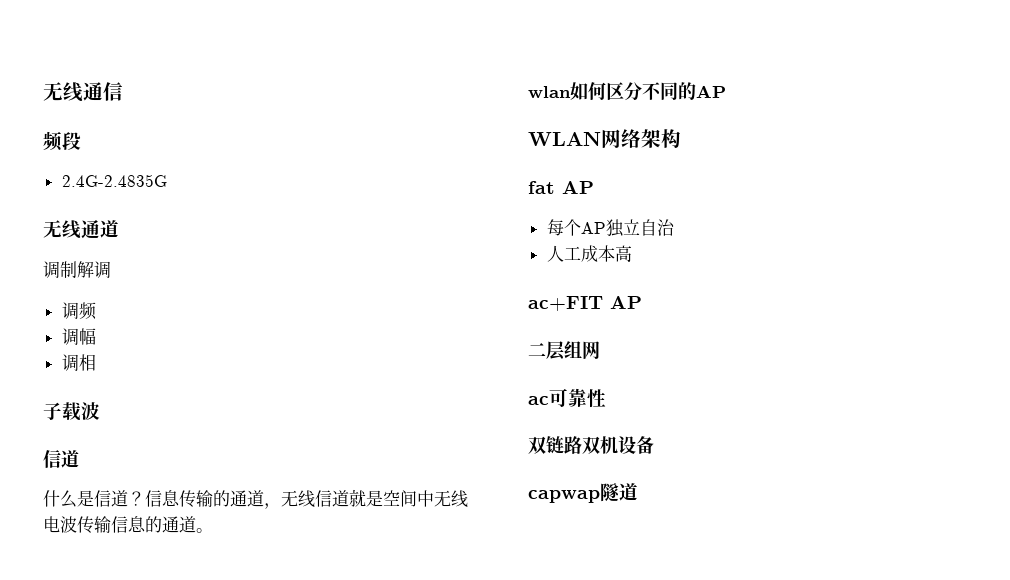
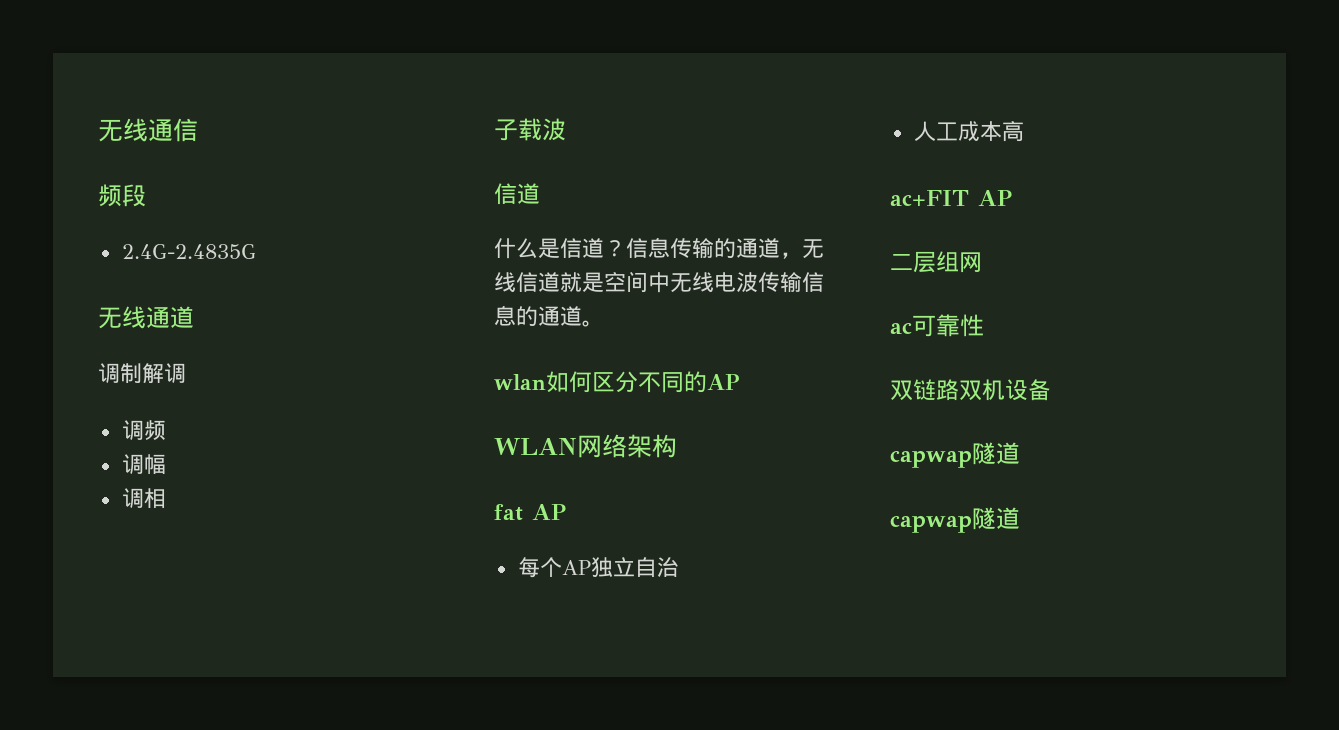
(638, 492) none -> [890,507,1020,533] // capwap隧道

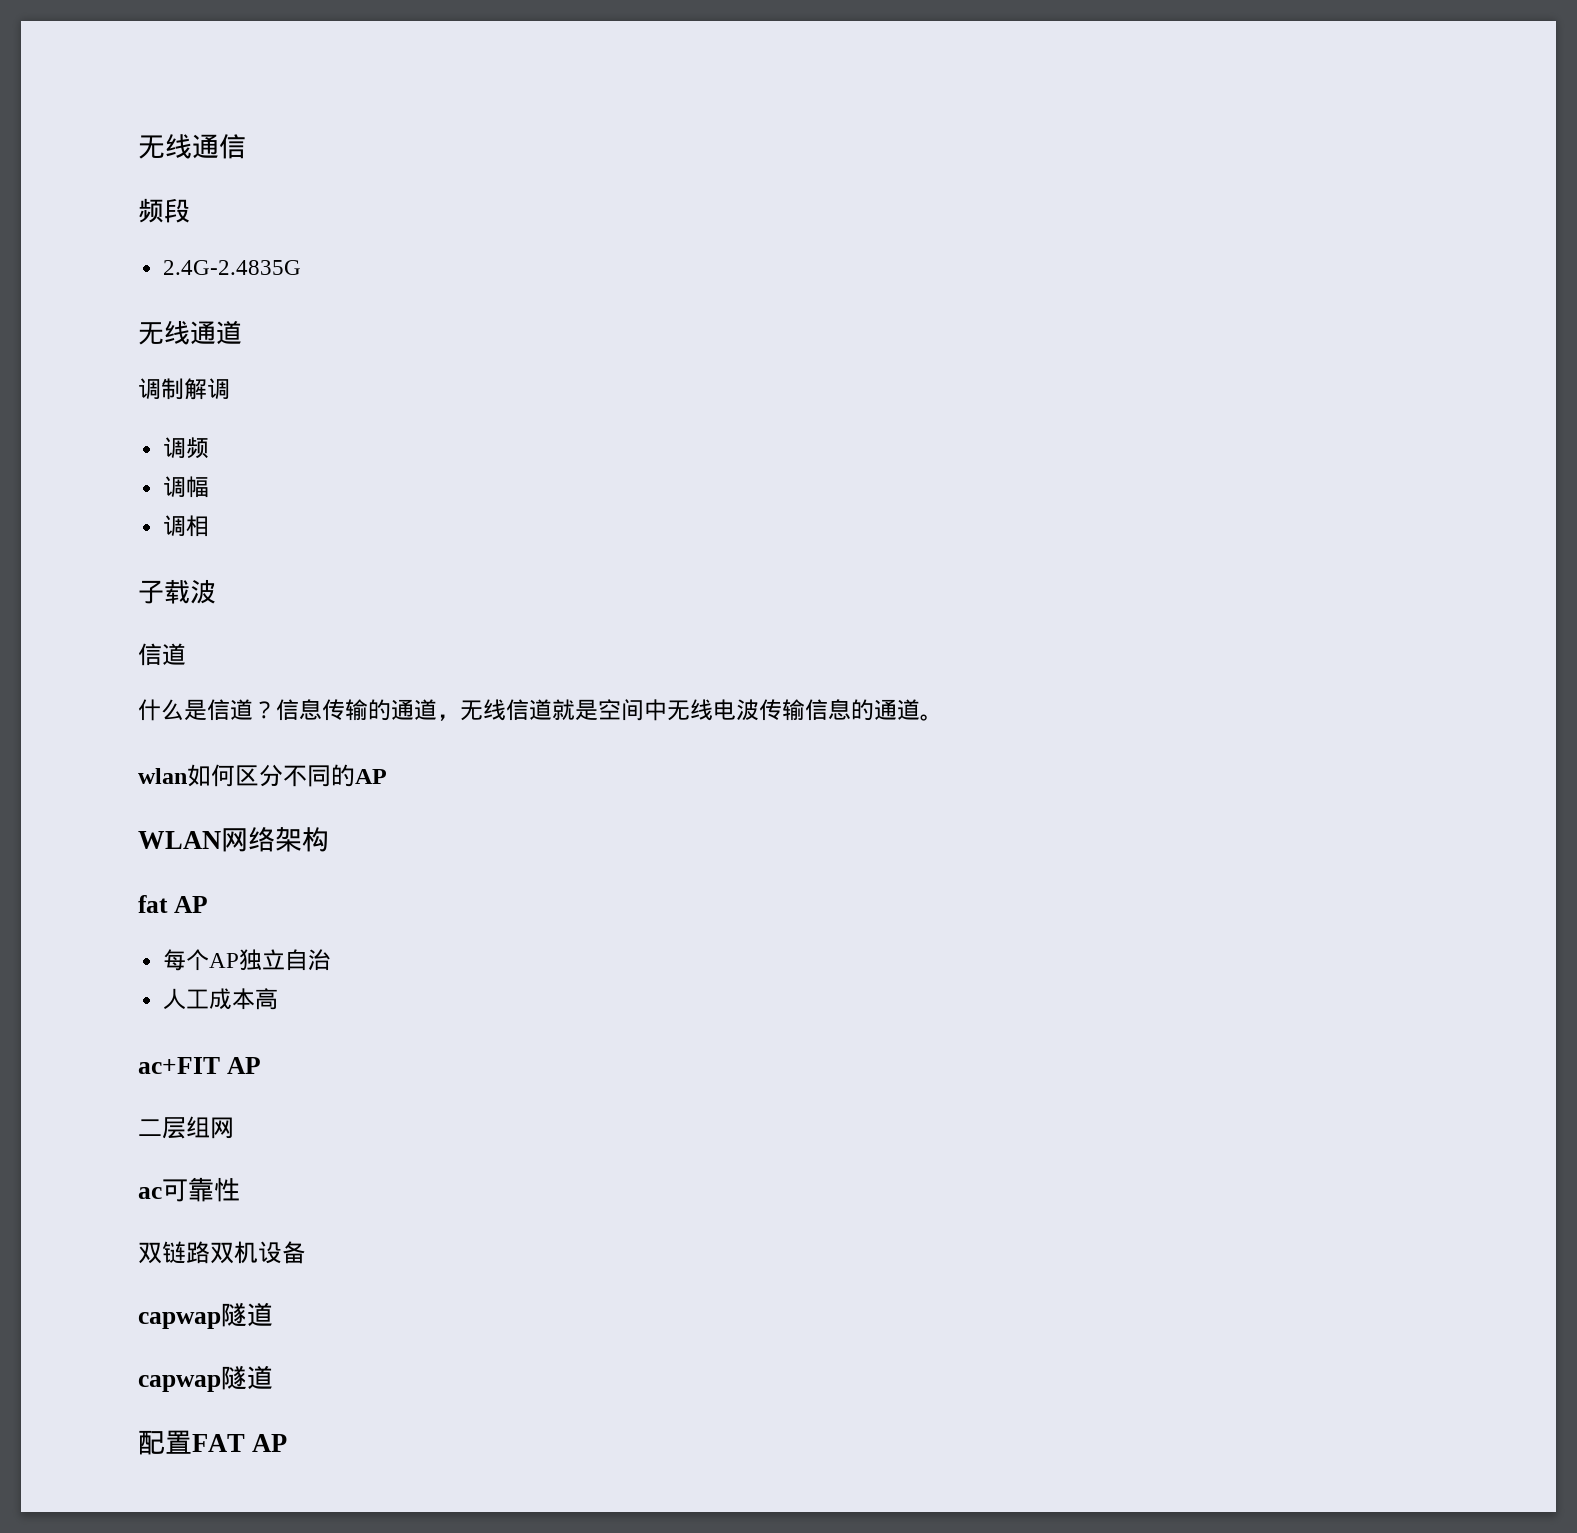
(1020, 518) none -> [138,1430,288,1455] // 配置FAT AP

